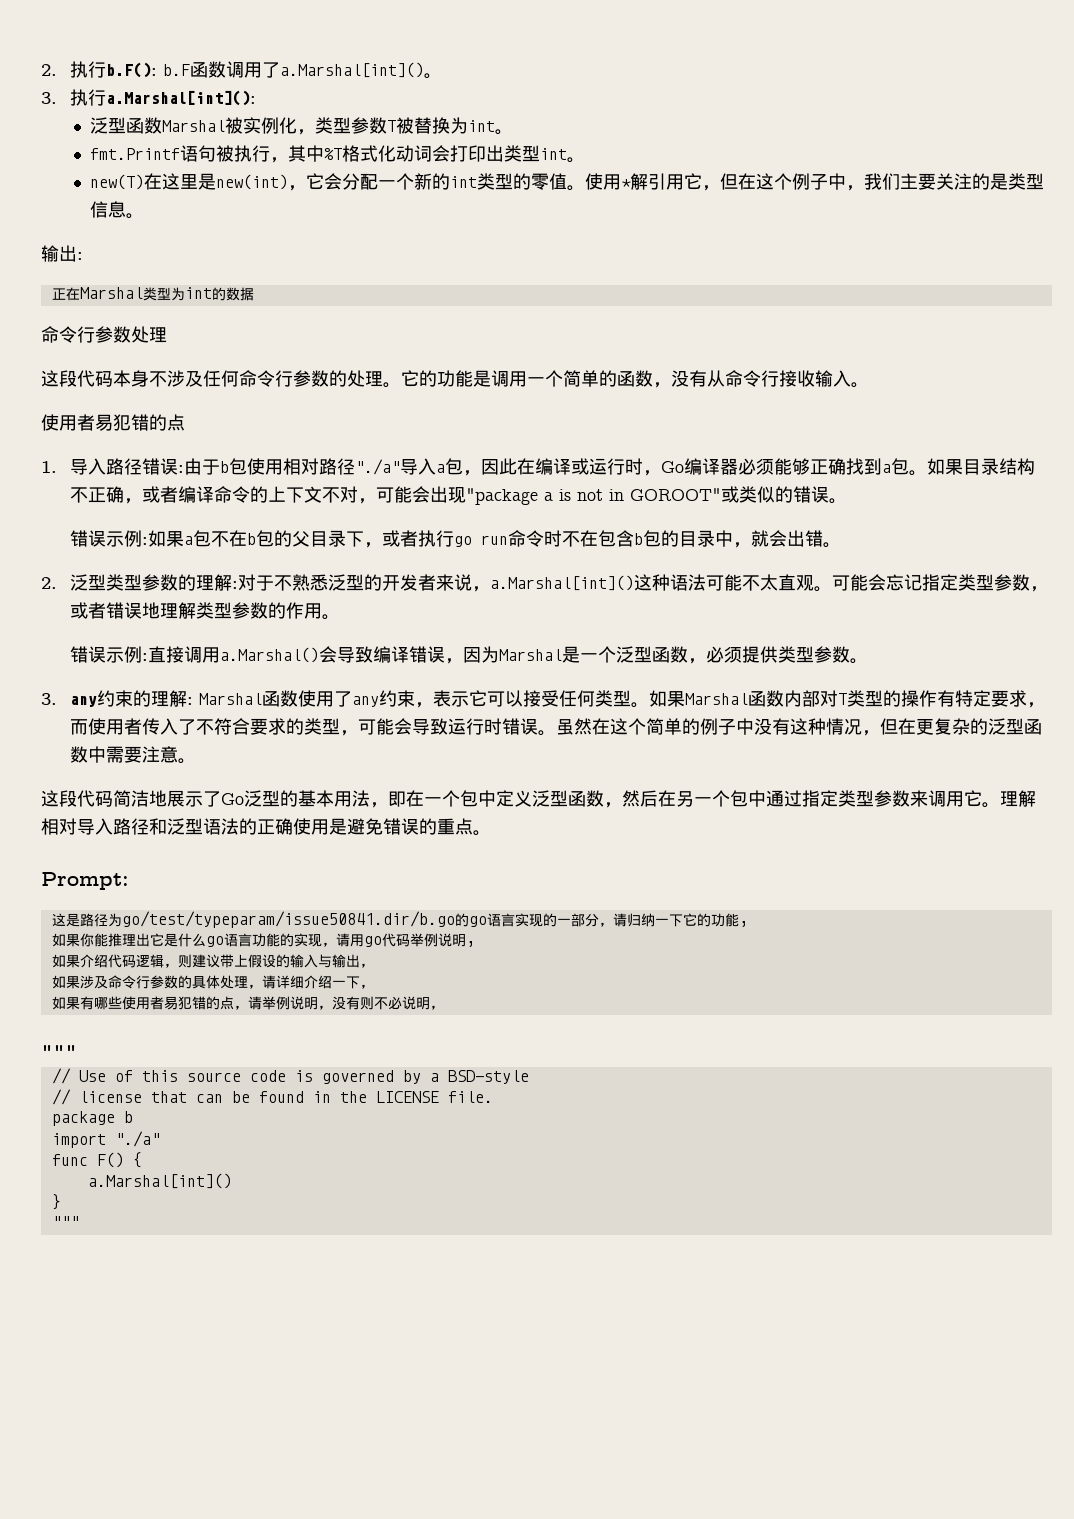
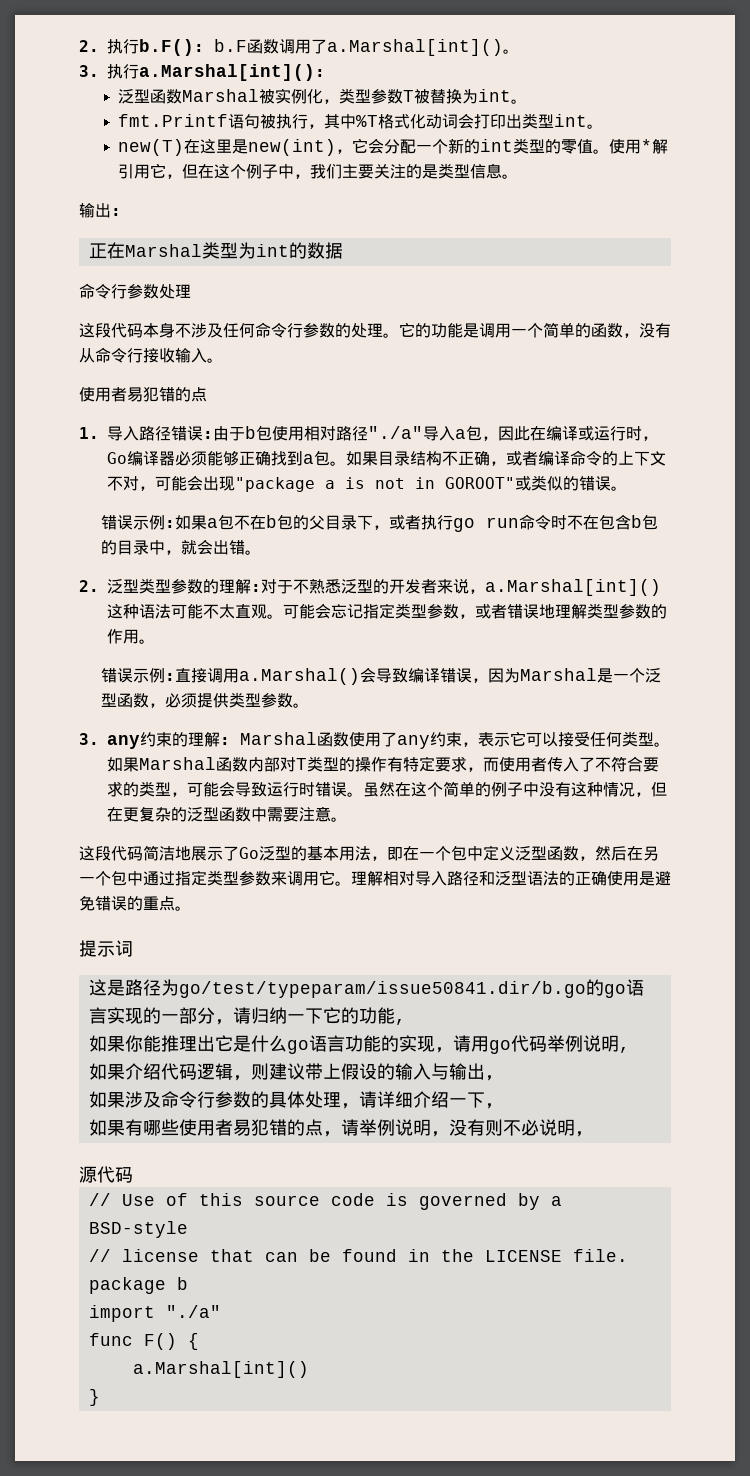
[41,872,129,890] Prompt: -> [79,940,133,957] 提示词
[41,1045,77,1059] """ -> [79,1166,133,1183] 源代码
[51,1216,79,1228] // """ -> (100, 1397) none

